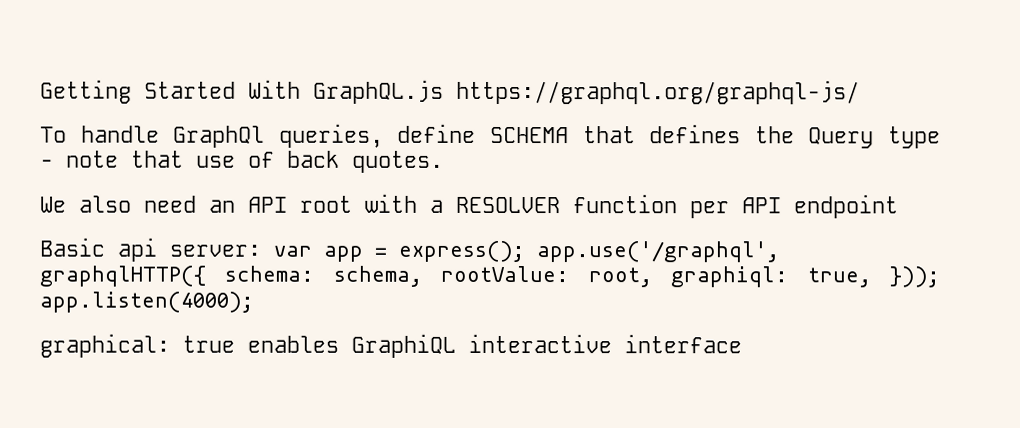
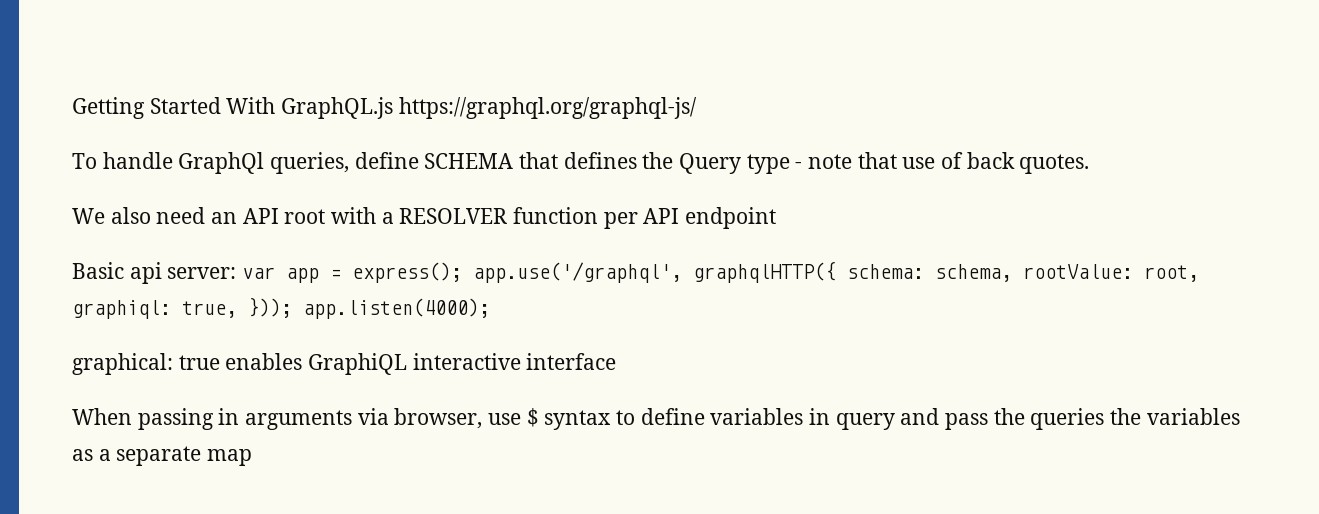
(742, 344) none -> [72,408,1240,430] [72,446,253,466] // When passing in arguments via browser, use $ syntax to define variables in query and pass the queries the variables as a separate map

